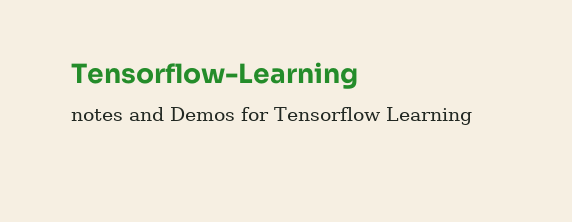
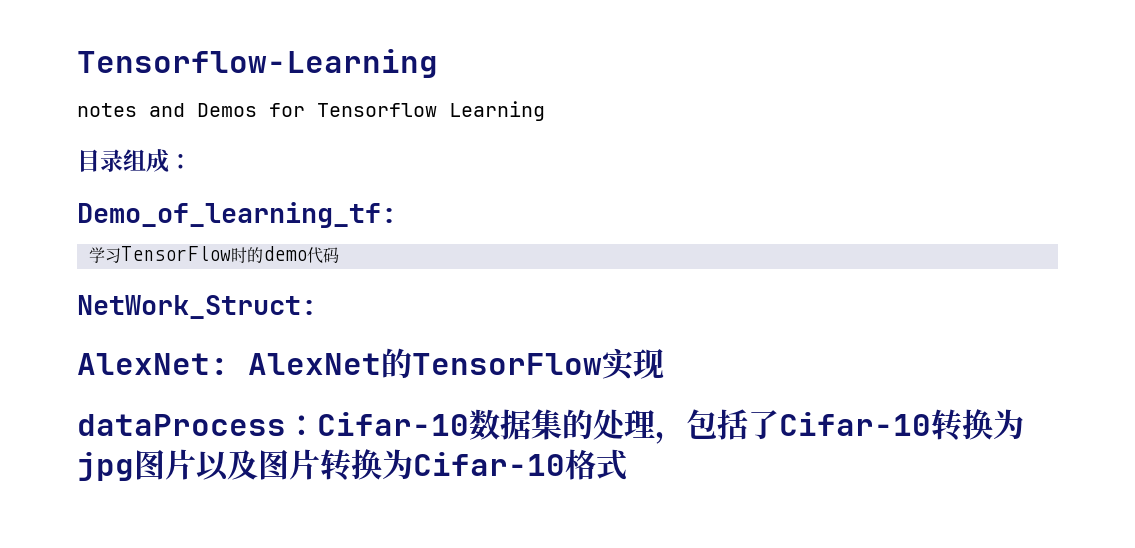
(472, 116) none -> [77,149,192,173] [77,202,397,228] [89,246,339,264] [77,295,317,319] [77,348,664,381] [77,409,1024,444] [77,449,627,481] // 目录组成： // Demo_of_learning_tf: // 学习TensorFlow时的demo代码 // NetWork_Struct: // AlexNet: AlexNet的TensorFlow实现 // dataProcess：Cifar-10数据集的处理，包括了Cifar-10转换为jpg图片以及图片转换为Cifar-10格式

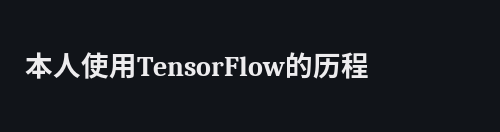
[77,49,438,78] [77,101,545,121] [77,149,192,173] [77,202,397,228] [89,246,339,264] [77,295,317,319] [77,348,664,381] [77,409,1024,444] [77,449,627,481] Tensorflow-Learning // notes and Demos for Tensorflow Learning // 目录组成： // Demo_of_learning_tf: // 学习TensorFlow时的demo代码 // NetWork_Struct: // AlexNet: AlexNet的TensorFlow实现 // dataProcess：Cifar-10数据集的处理，包括了Cifar-10转换为jpg图片以及图片转换为Cifar-10格式 -> [25,52,369,79] 本人使用TensorFlow的历程

